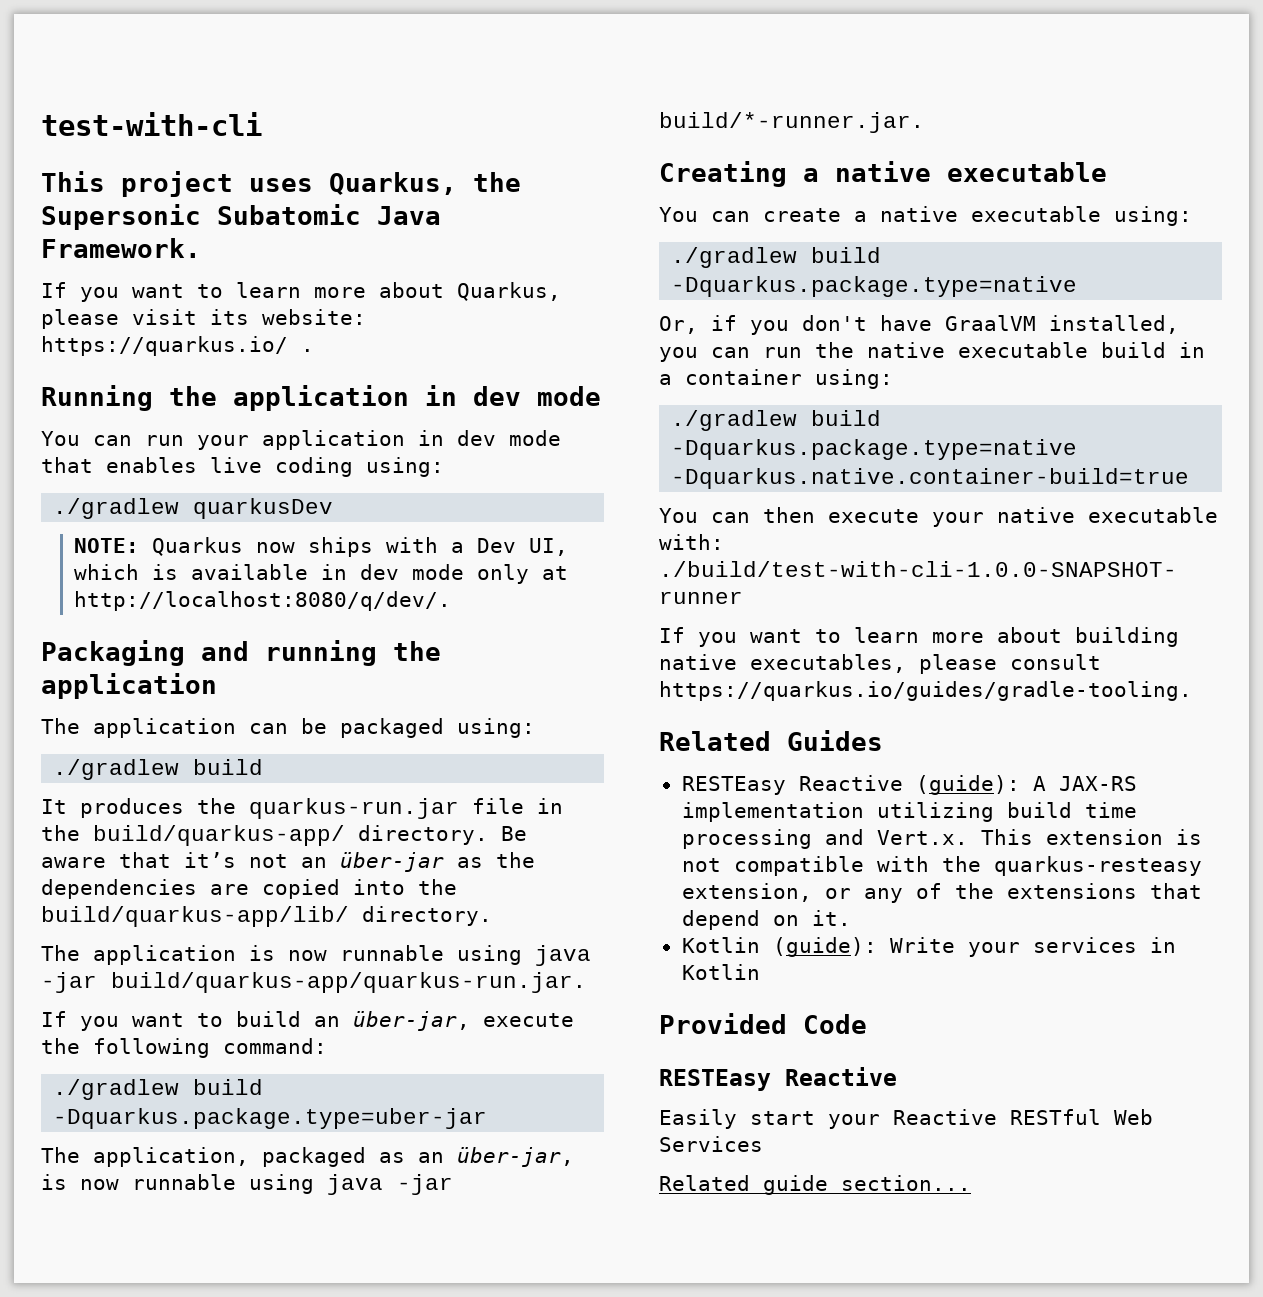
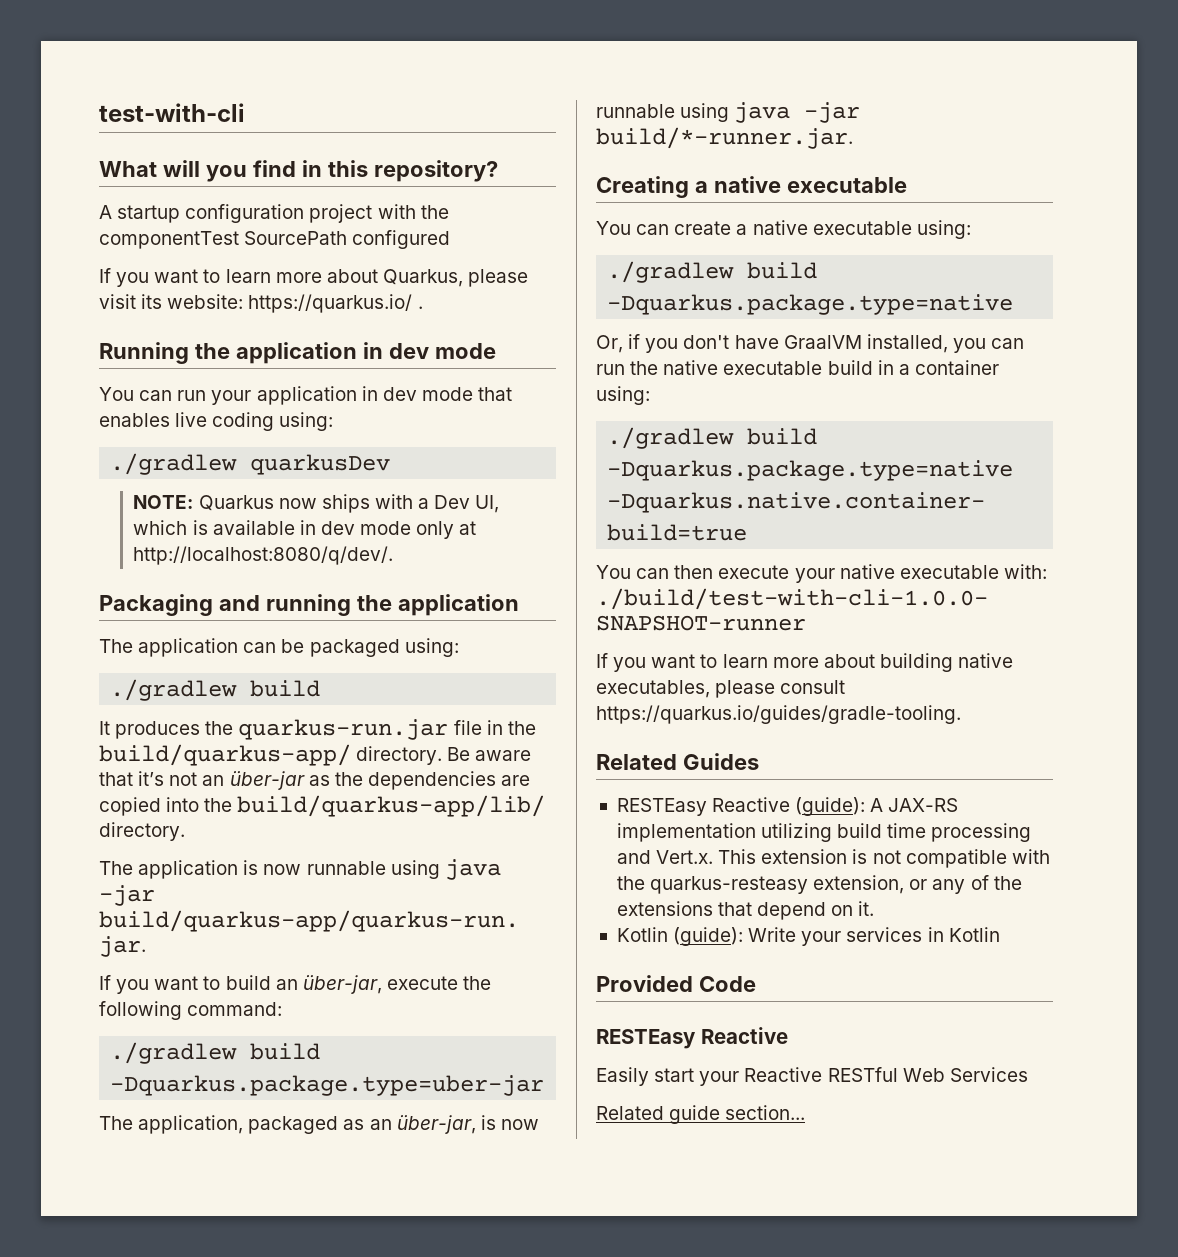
[41,171,521,197] [41,204,441,230] [41,238,201,258] This project uses Quarkus, the Supersonic Subatomic Java Framework. -> [99,160,498,182] [99,204,449,223] [99,230,451,249] What will you find in this repository? // A startup configuration project with the componentTest SourcePath configured

